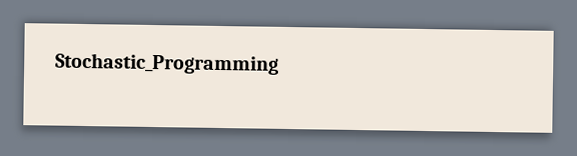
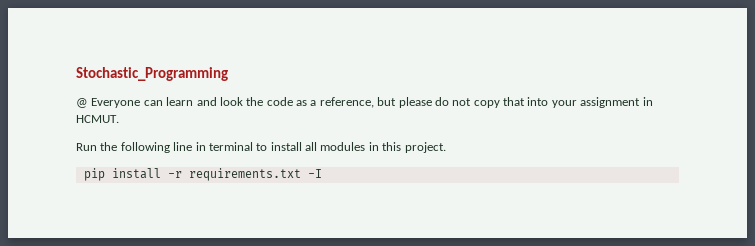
(279, 63) none -> [76,97,653,108] [76,115,119,123] [76,142,446,153] [83,168,322,181] // @ Everyone can learn and look the code as a reference, but please do not copy that into your assignment in HCMUT. // Run the following line in terminal to install all modules in this project. // pip install -r requirements.txt -I

